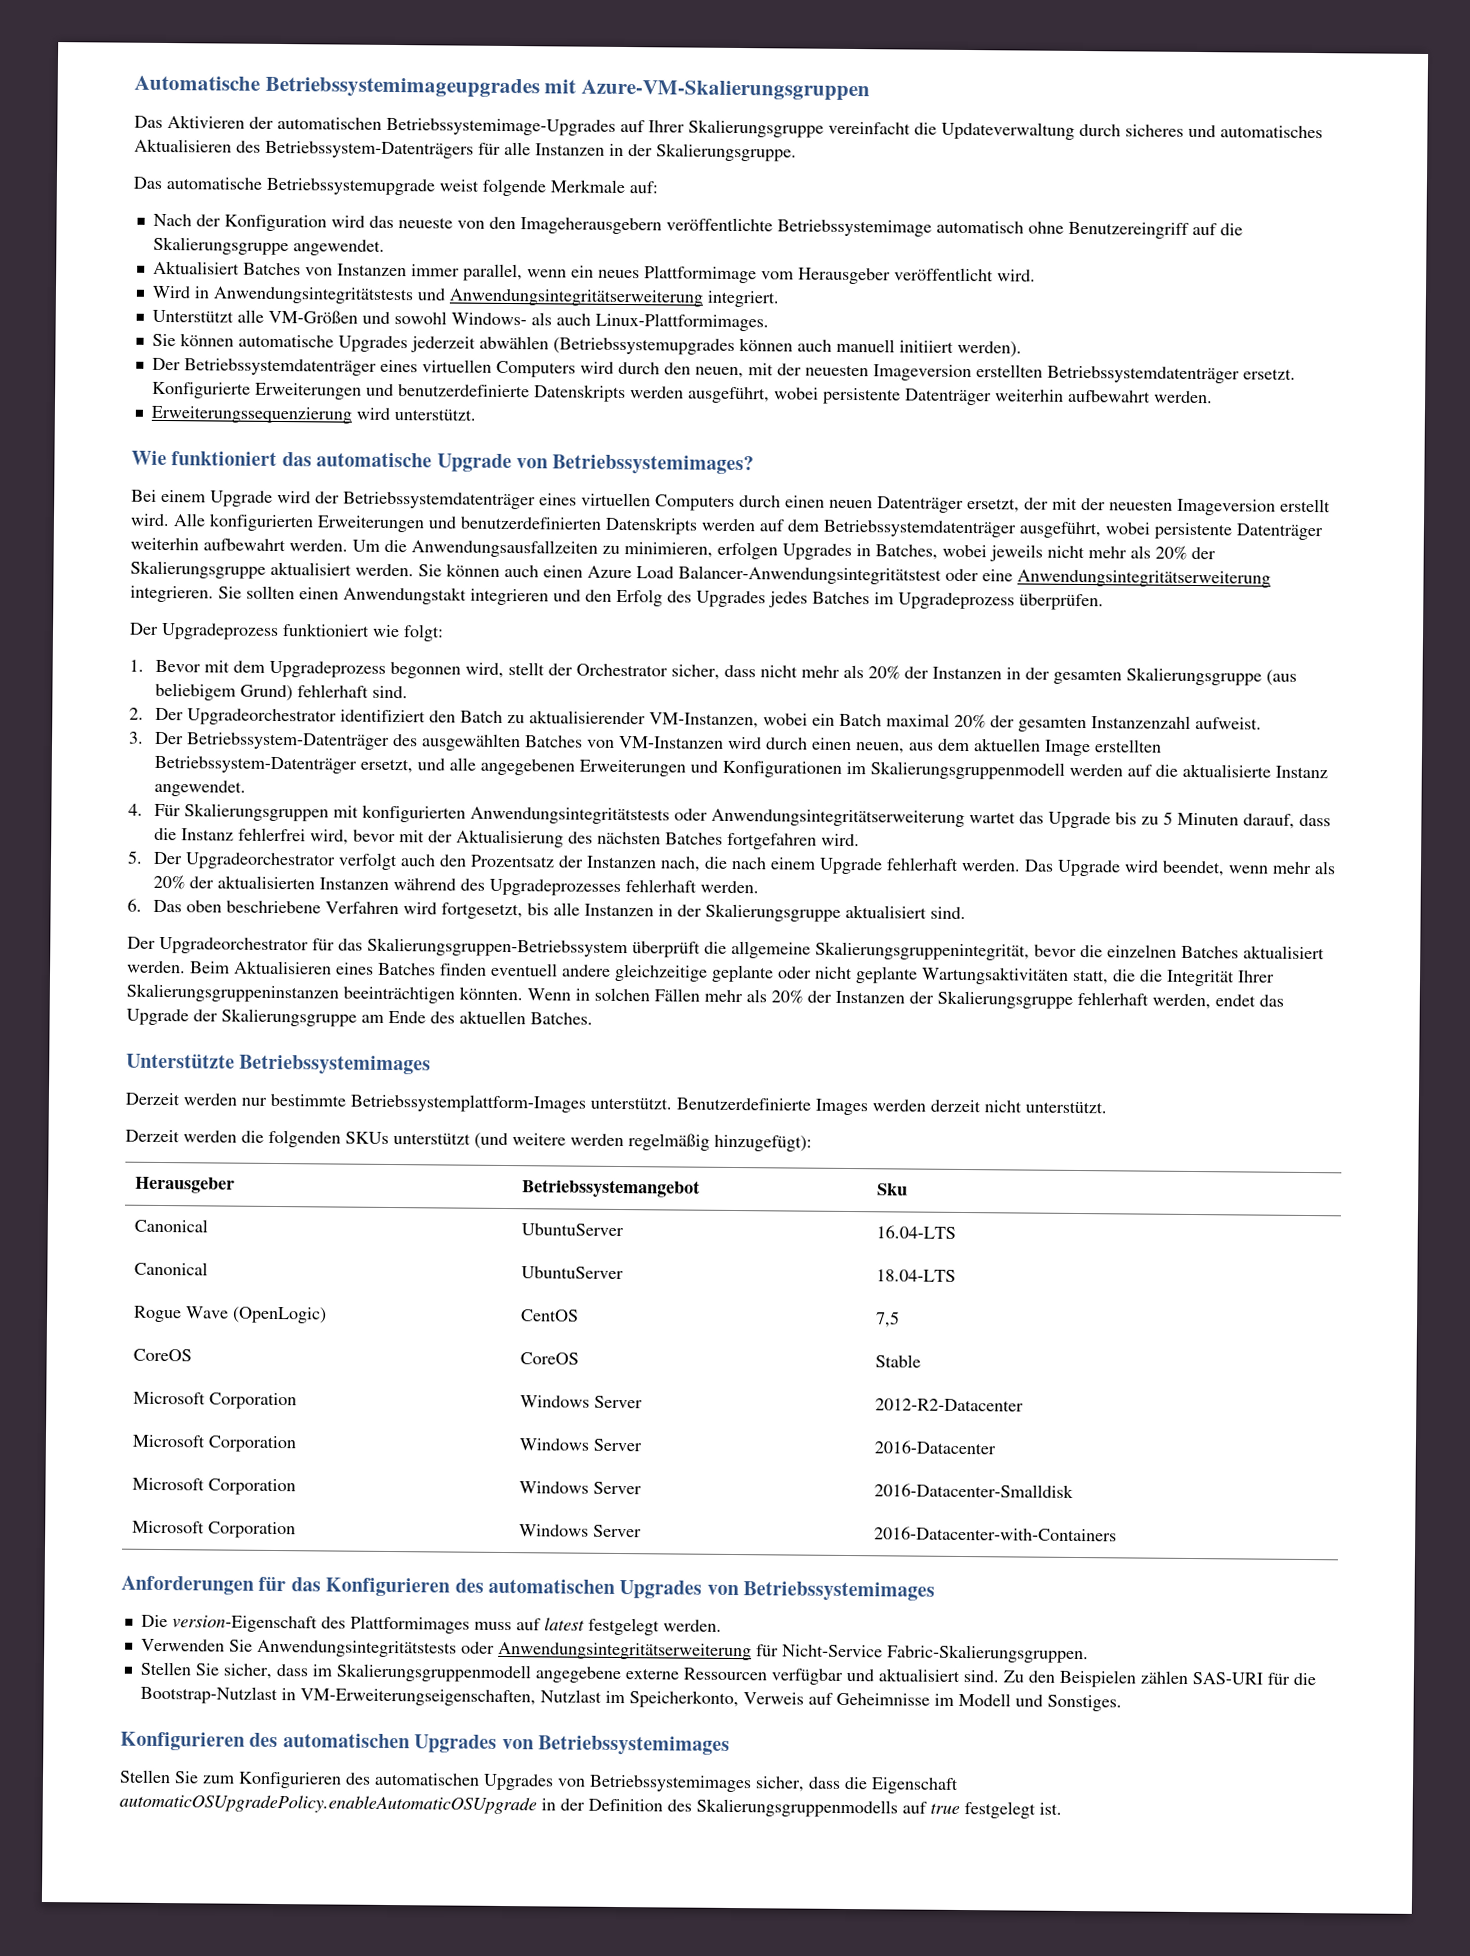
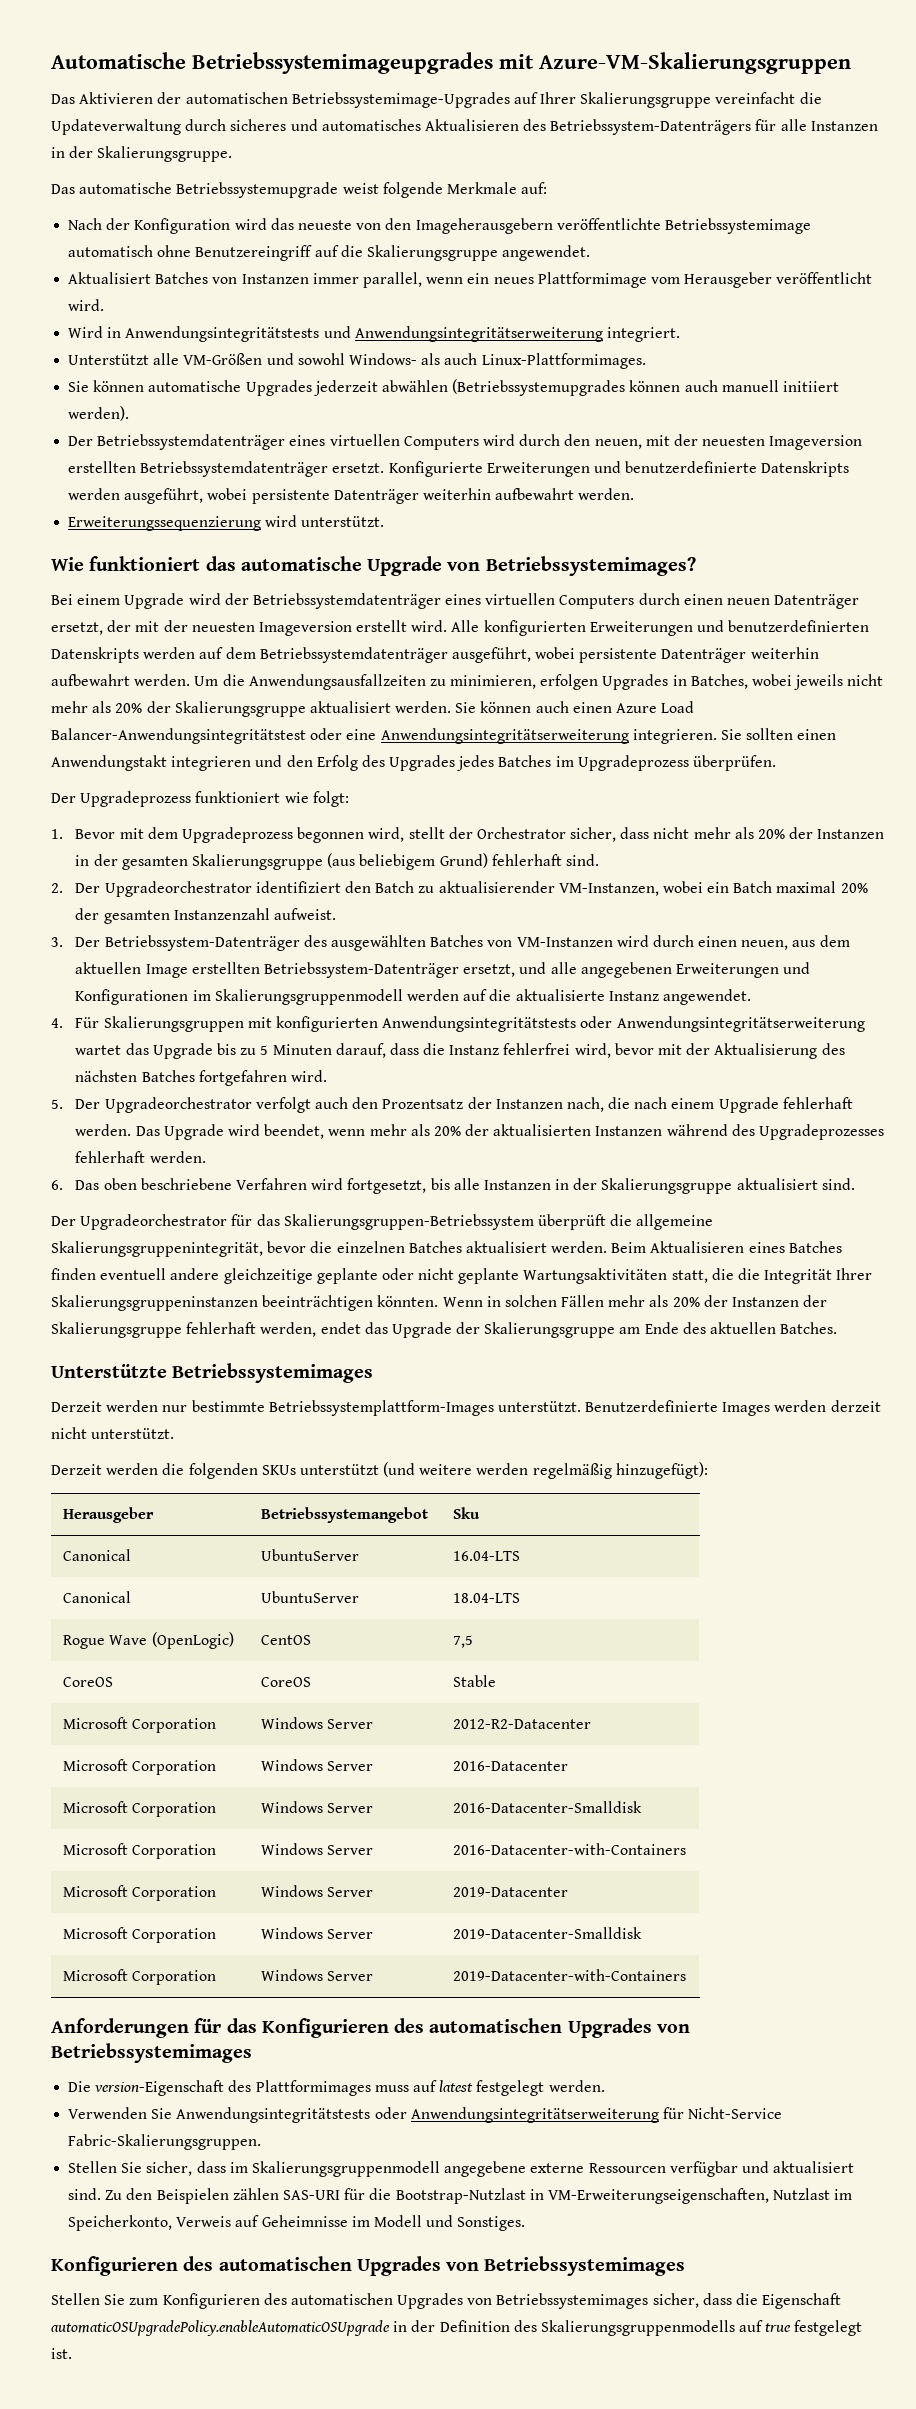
(1118, 1534) none -> [63,1885,217,1901] [261,1885,374,1897] [453,1887,569,1897] [63,1927,217,1943] [261,1927,374,1939] [453,1927,643,1939] [63,1969,217,1985] [261,1969,374,1981] [453,1969,687,1981] // Microsoft Corporation | Windows Server | 2019-Datacenter // Microsoft Corporation | Windows Server | 2019-Datacenter-Smalldisk // Microsoft Corporation | Windows Server | 2019-Datacenter-with-Containers

